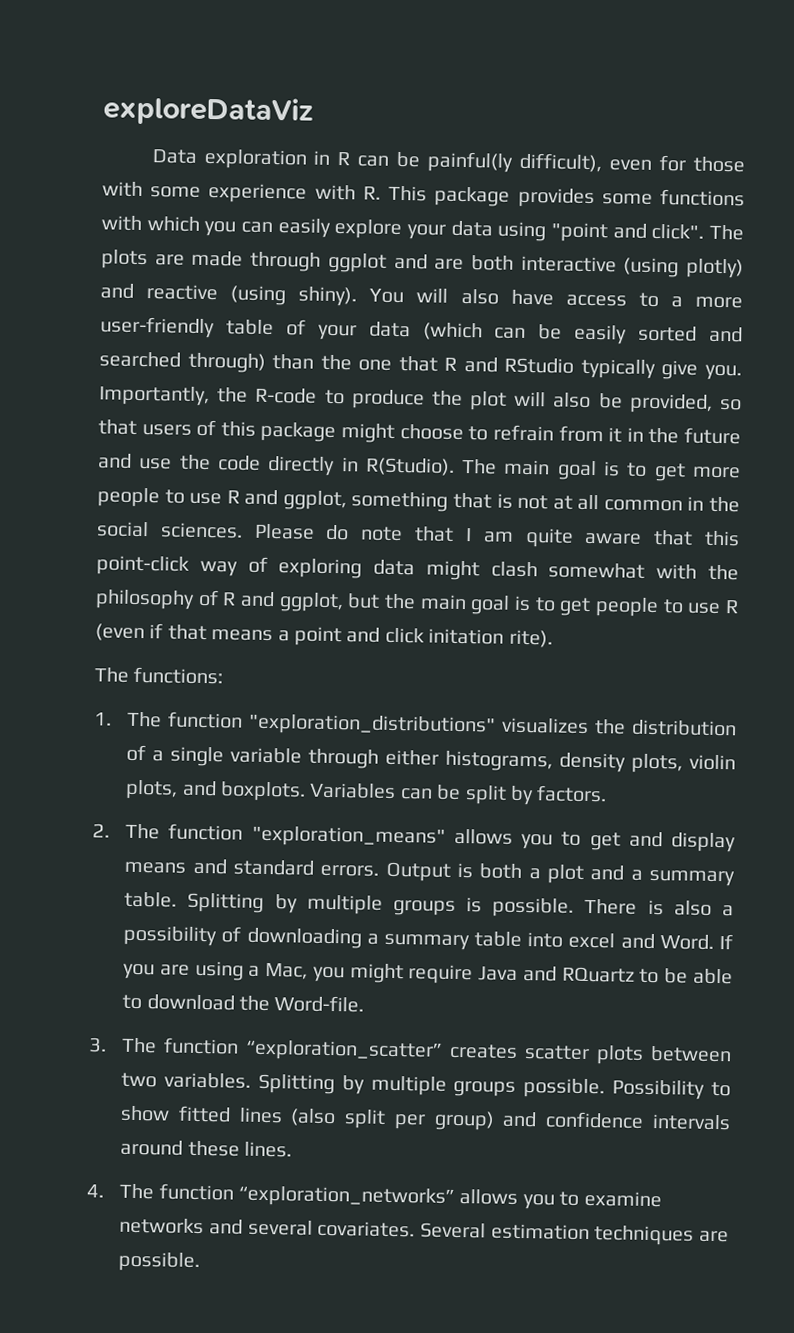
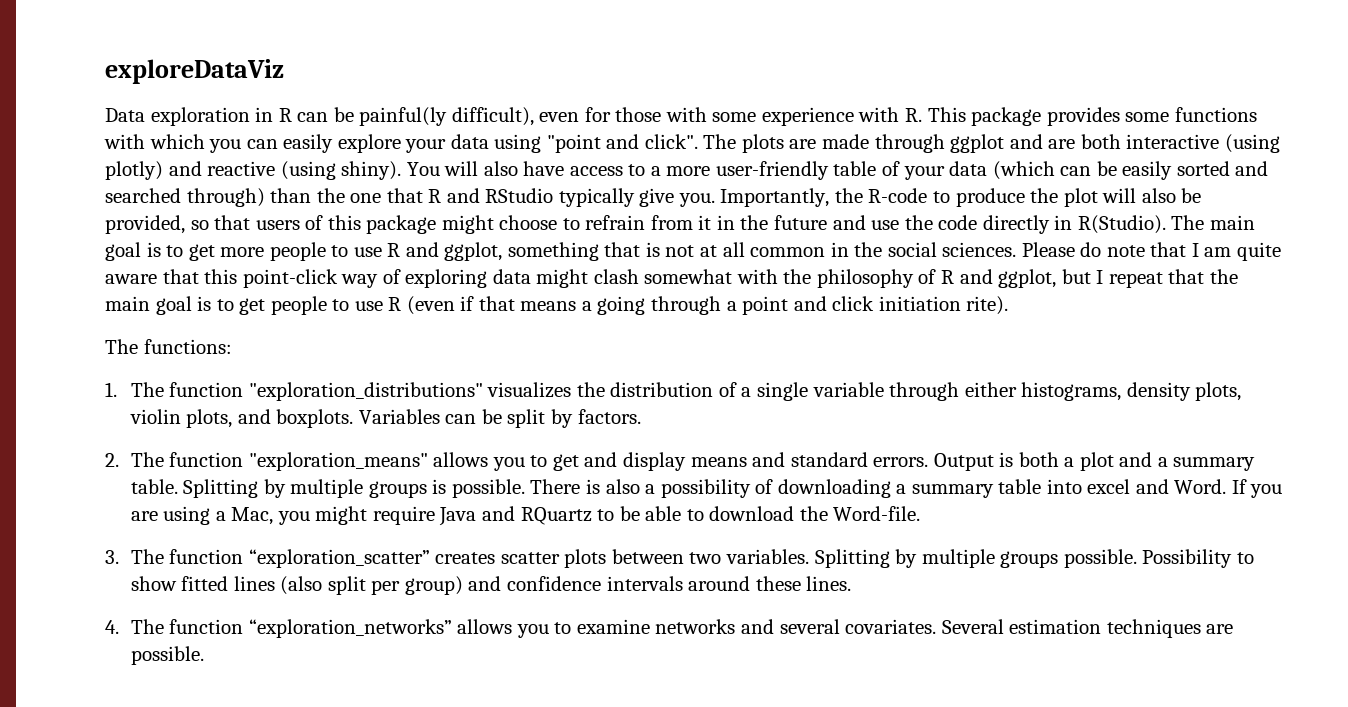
(381, 601) none -> [1096,269,1205,288] I repeat that
(290, 636) none -> [597,296,737,315] going through a
[428,628,505,645] initation -> [878,296,961,311] initiation

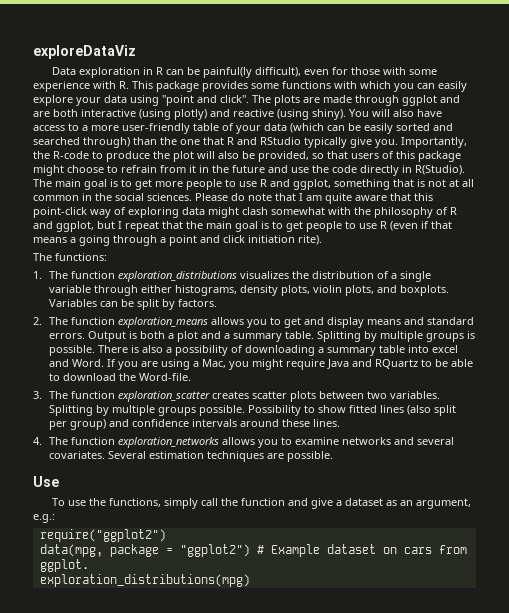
[248,382,483,401] "exploration_distributions" -> [118,271,238,282] exploration_distributions
[248,452,428,471] "exploration_means" -> [118,317,209,328] exploration_means
[248,549,430,568] “exploration_scatter” -> [118,391,211,402] exploration_scatter
[248,619,452,638] “exploration_networks” -> [118,437,220,448] exploration_networks
(204, 655) none -> [33,476,59,487] [51,498,471,509] [33,514,55,523] [39,529,166,542] [39,544,467,557] [39,559,89,572] [39,574,250,587] // Use // To use the functions, simply call the function and give a dataset as an argument, e.g.: // require("ggplot2") // data(mpg, package = "ggplot2") # Example dataset on cars from ggplot. // exploration_distributions(mpg)

